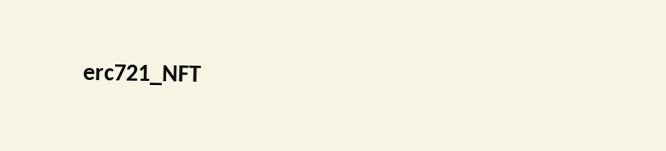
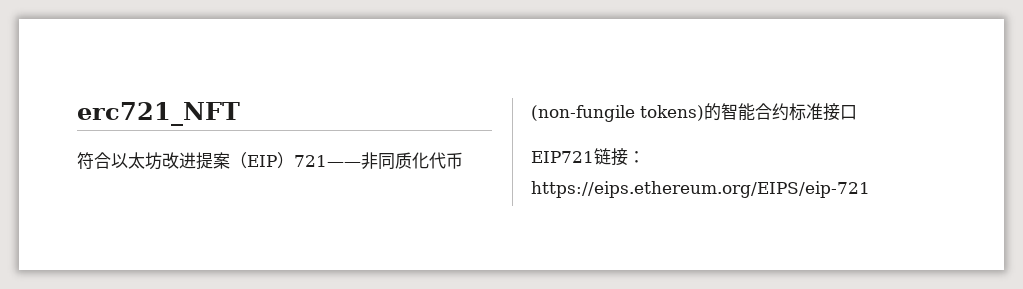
(202, 74) none -> [77,152,463,170] [531,103,857,122] [531,148,645,166] [531,181,870,198] // 符合以太坊改进提案（EIP）721——非同质化代币(non-fungile tokens)的智能合约标准接口 // EIP721链接：https://eips.ethereum.org/EIPS/eip-721

